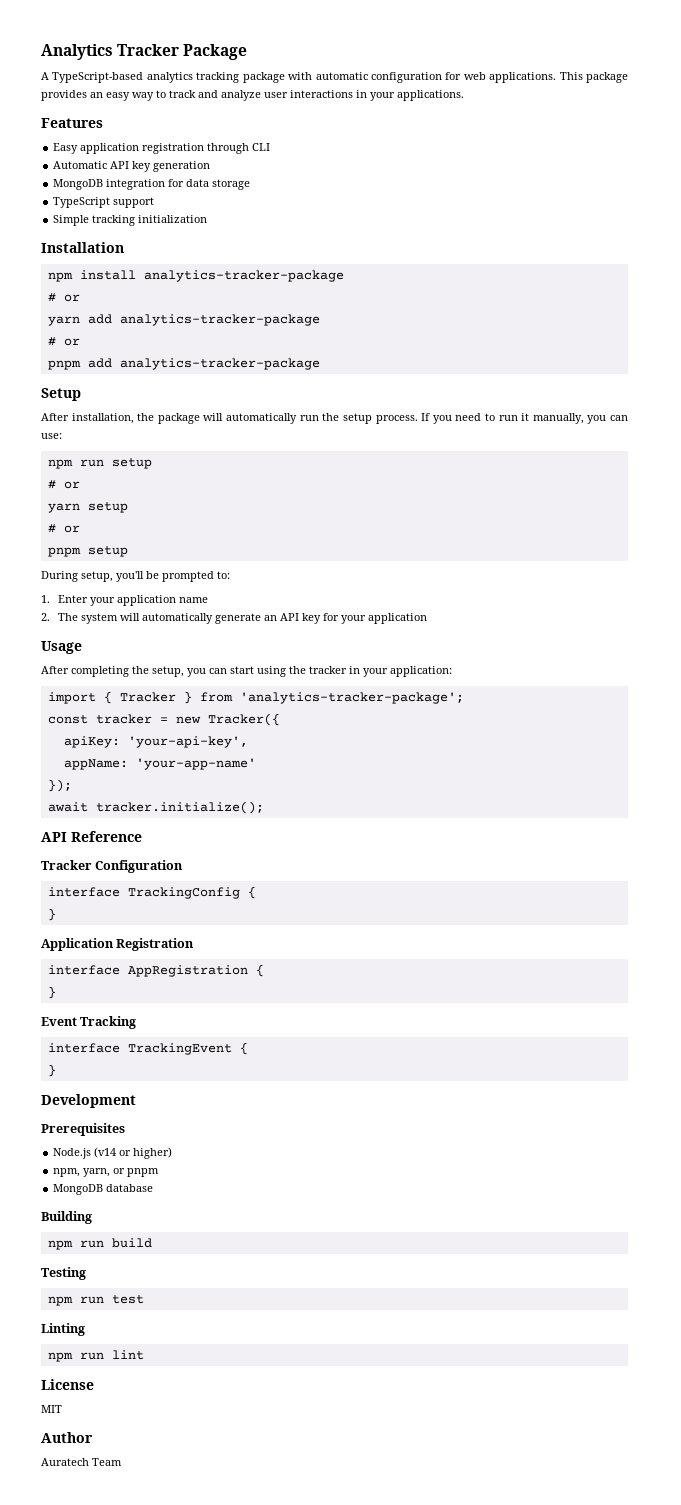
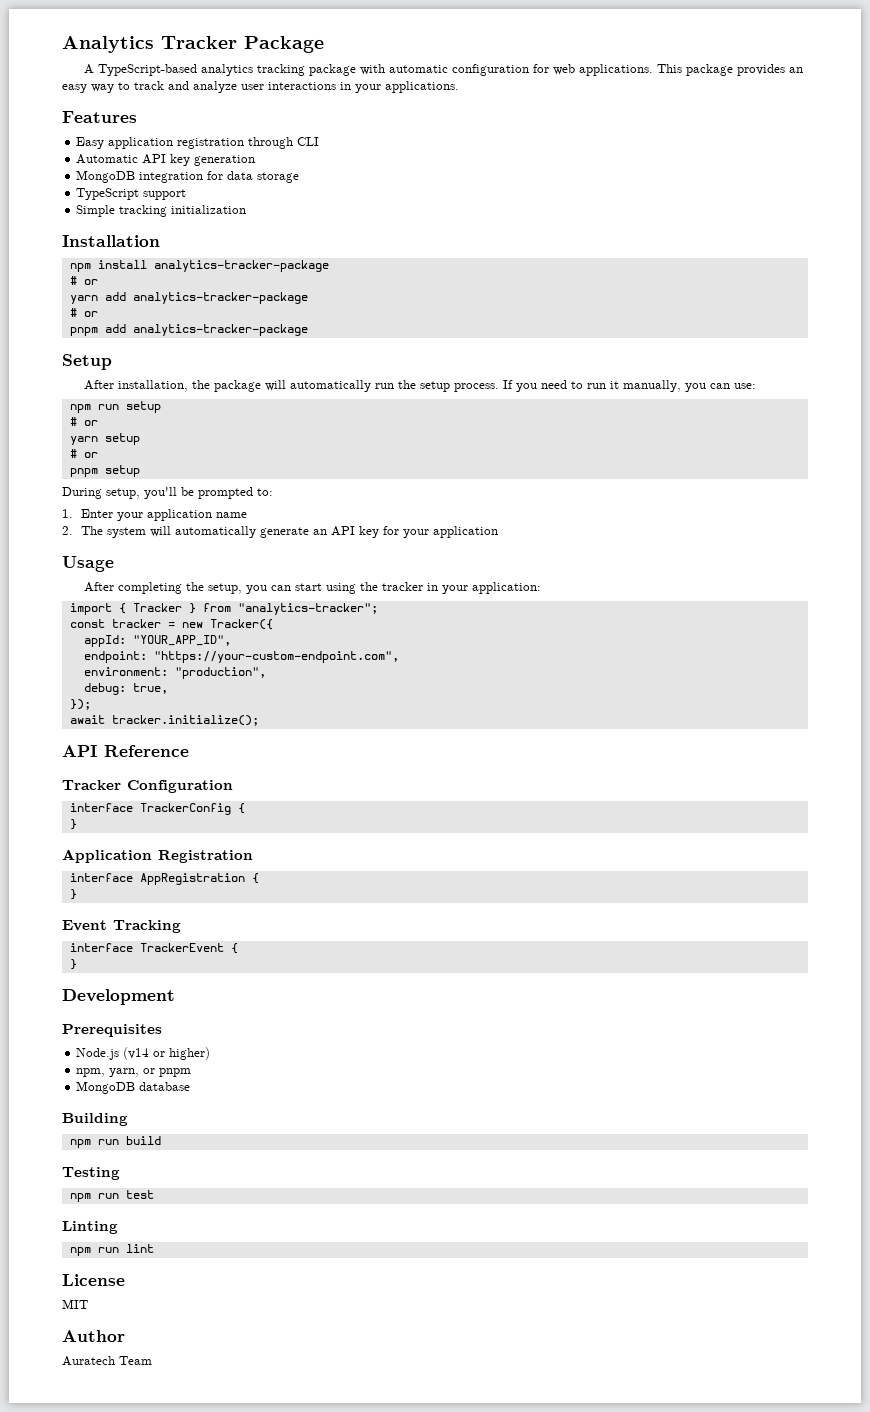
[239,692,464,704] 'analytics-tracker-package'; -> [237,603,378,615] "analytics-tracker";
[63,736,248,748] [63,758,256,770] apiKey: 'your-api-key', // appName: 'your-app-name' -> [83,635,231,647] [83,651,399,663] [83,667,266,679] [83,683,168,695] appId: "YOUR_APP_ID", // endpoint: "https://your-custom-endpoint.com", // environment: "production", // debug: true,
[127,887,240,899] TrackingConfig -> [139,803,231,815] TrackerConfig
[127,1043,232,1055] TrackingEvent -> [139,943,224,952] TrackerEvent

